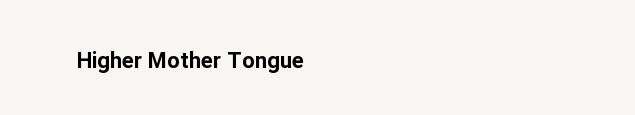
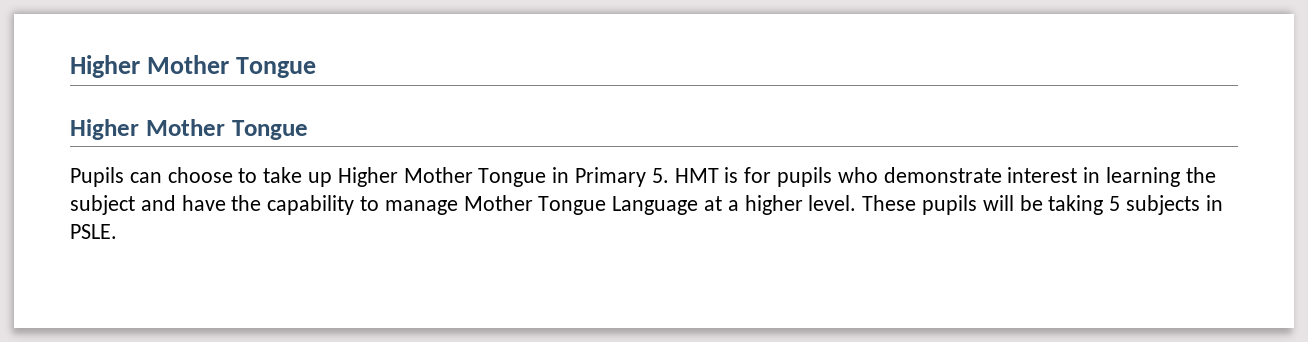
[77,51,304,73] Higher Mother Tongue -> [70,55,317,78] [70,119,308,140] [70,167,1216,187] [70,195,1223,215] [70,224,117,239] Higher Mother Tongue // Higher Mother Tongue // Pupils can choose to take up Higher Mother Tongue in Primary 5. HMT is for pupils who demonstrate interest in learning the subject and have the capability to manage Mother Tongue Language at a higher level. These pupils will be taking 5 subjects in PSLE.

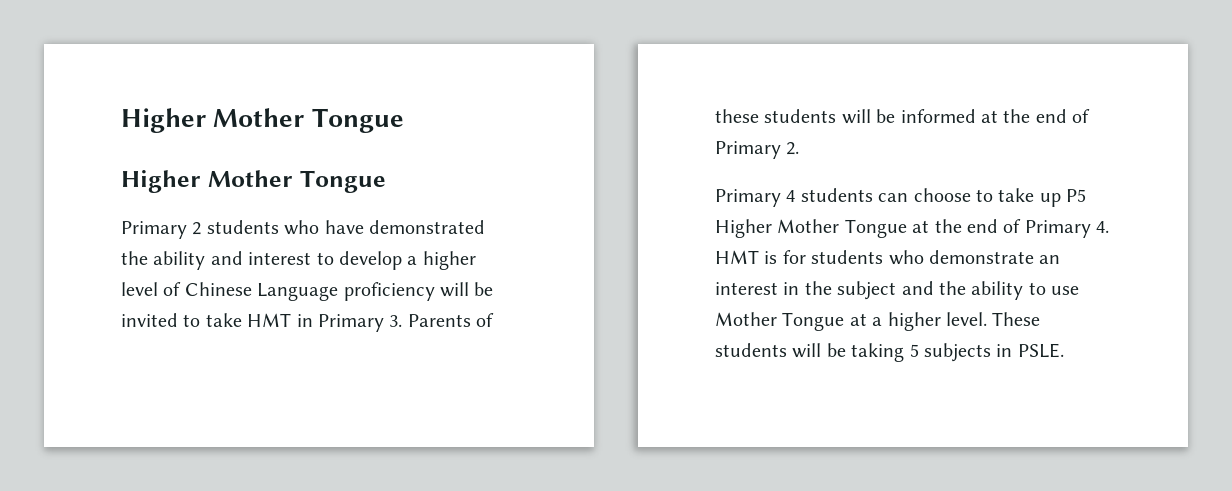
[70,167,124,187] Pupils -> [121,220,485,239] [121,251,476,270] [121,282,494,301] [121,313,495,332] [715,109,1091,124] [715,141,800,159] [715,188,873,207] Primary 2 students who have demonstrated the ability and interest to develop a higher level of Chinese Language proficiency will be invited to take HMT in Primary 3. Parents of these students will be informed at the end of Primary 2. // Primary 4 students
[337,167,669,187] Higher Mother Tongue in Primary 5. -> [1066,189,1087,202] [715,219,1110,238] P5 Higher Mother Tongue at the end of Primary 4.
[777,167,833,187] pupils -> [811,250,884,264] students
(1002, 175) none -> [1039,255,1061,264] an
[1106,167,1181,187] learning -> (800, 288) none
[181,195,699,215] have the capability to manage Mother Tongue Language -> [939,281,1080,300] [715,312,845,331] the ability to use Mother Tongue
[922,195,978,215] pupils -> [715,343,787,357] students

